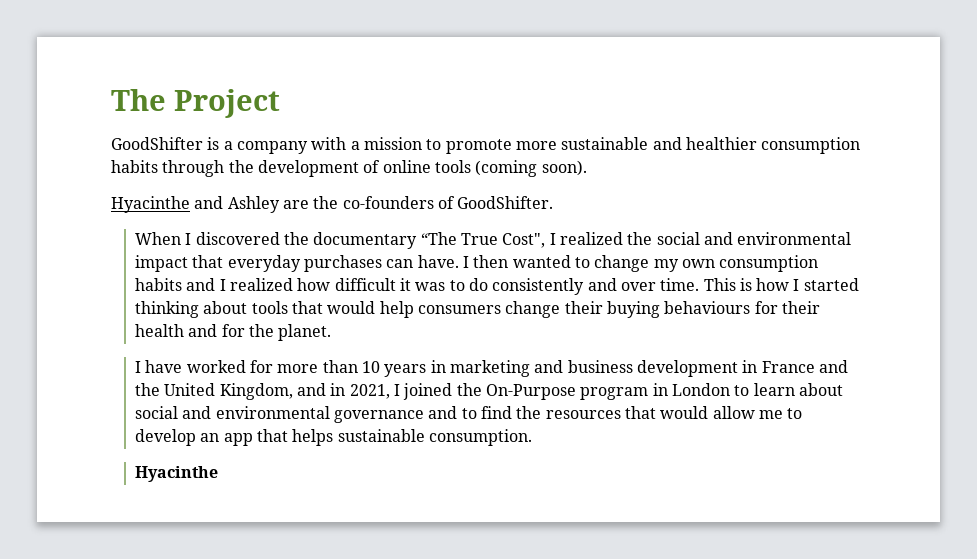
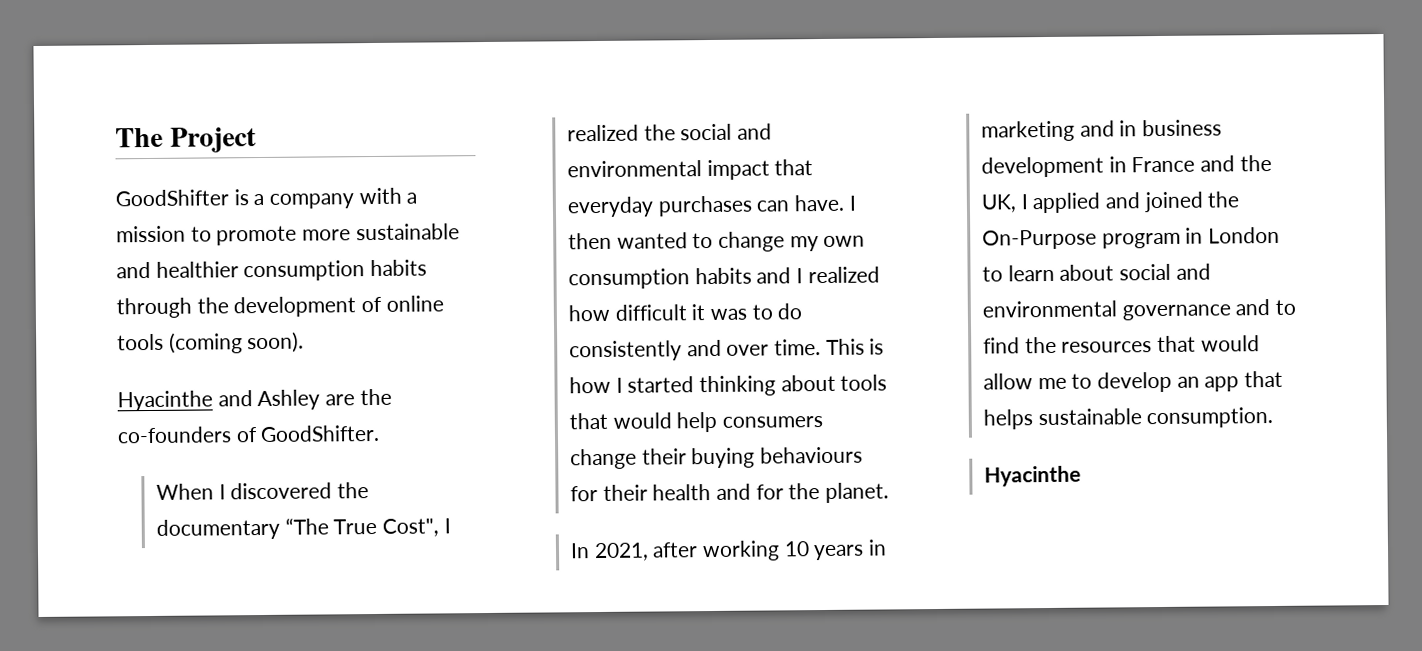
[135,360,358,373] I have worked for more than -> [570,540,781,562] In 2021, after working
(564, 366) none -> [1119,120,1138,137] in
[164,383,400,400] United Kingdom, and in 2021, I -> [981,192,1141,214] UK, I applied and

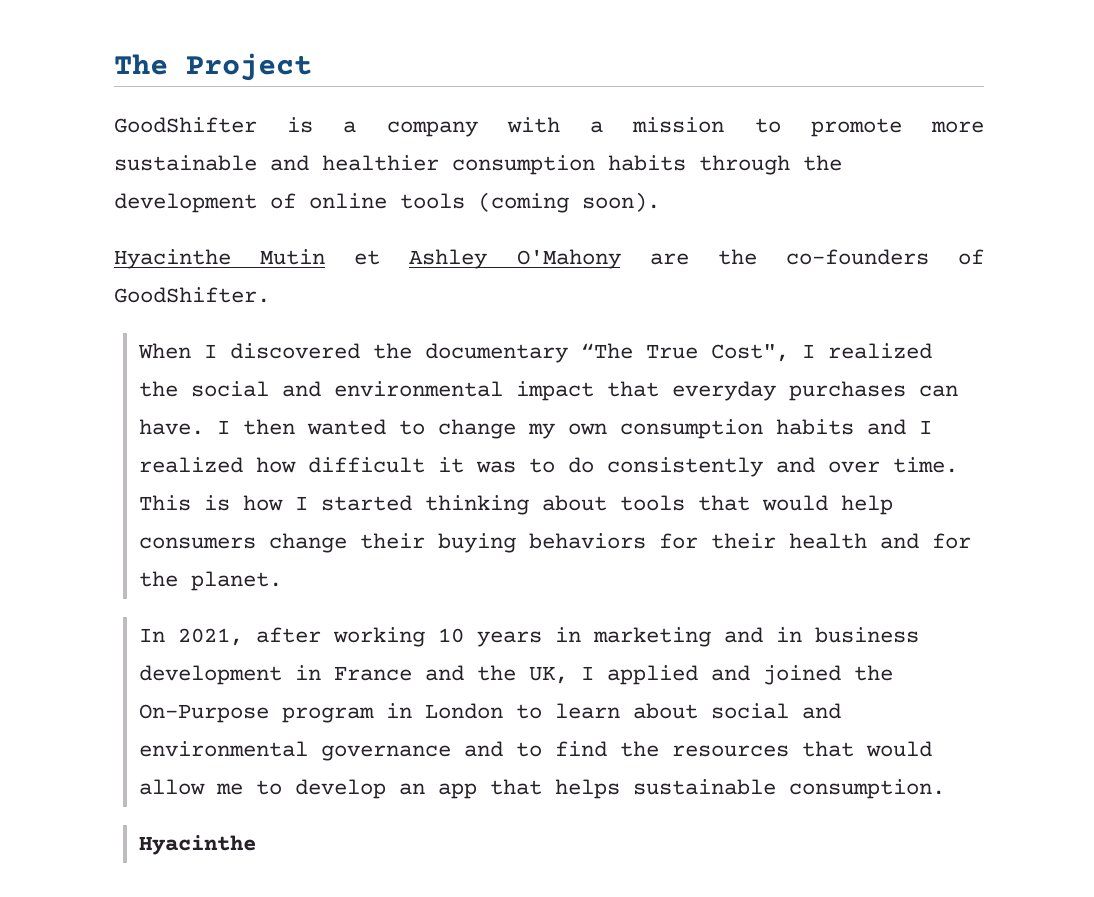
[217,389,321,411] and Ashley -> [260,249,621,269] Mutin et Ashley O'Mahony
[760,446,864,464] behaviours -> [529,533,647,549] behaviors

